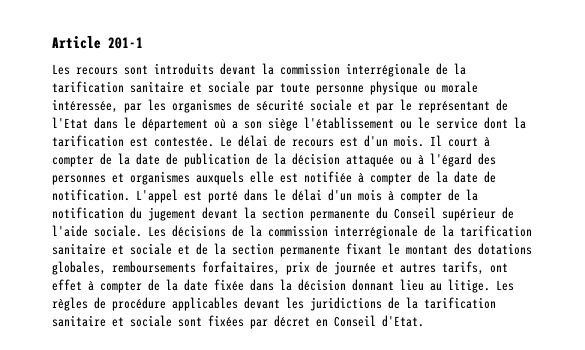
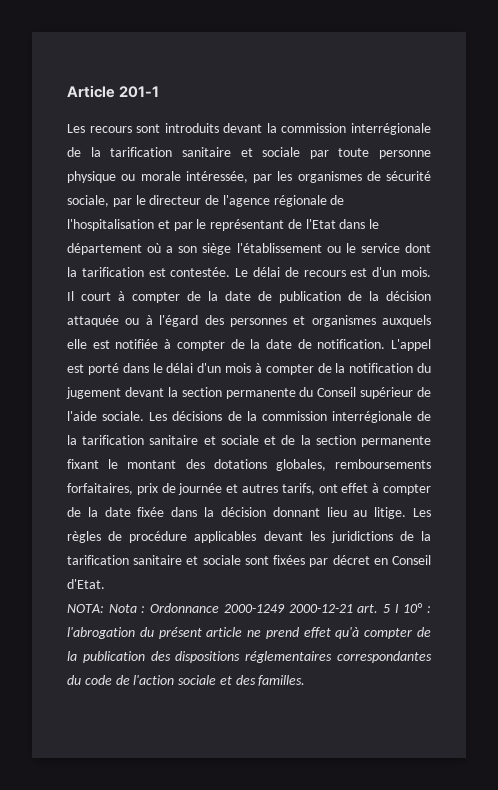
[310,99,352,111] sociale -> [67,195,345,207] [67,219,154,231] sociale, par le directeur de l'agence régionale de l'hospitalisation
(424, 321) none -> [67,603,431,613] [67,627,431,639] [67,651,433,663] [67,675,306,686] // NOTA: Nota : Ordonnance 2000-1249 2000-12-21 art. 5 I 10° : l'abrogation du présent article ne prend effet qu'à compter de la publication des dispositions réglementaires correspondantes du code de l'action sociale et des familles.

